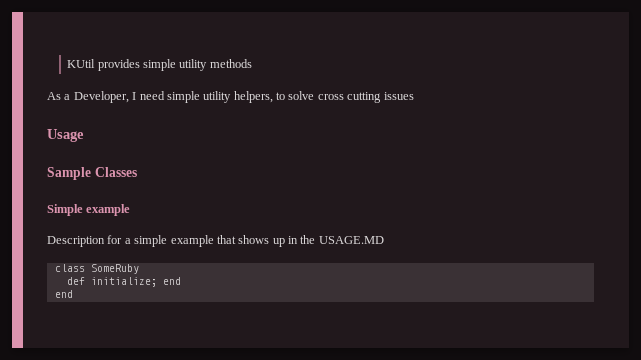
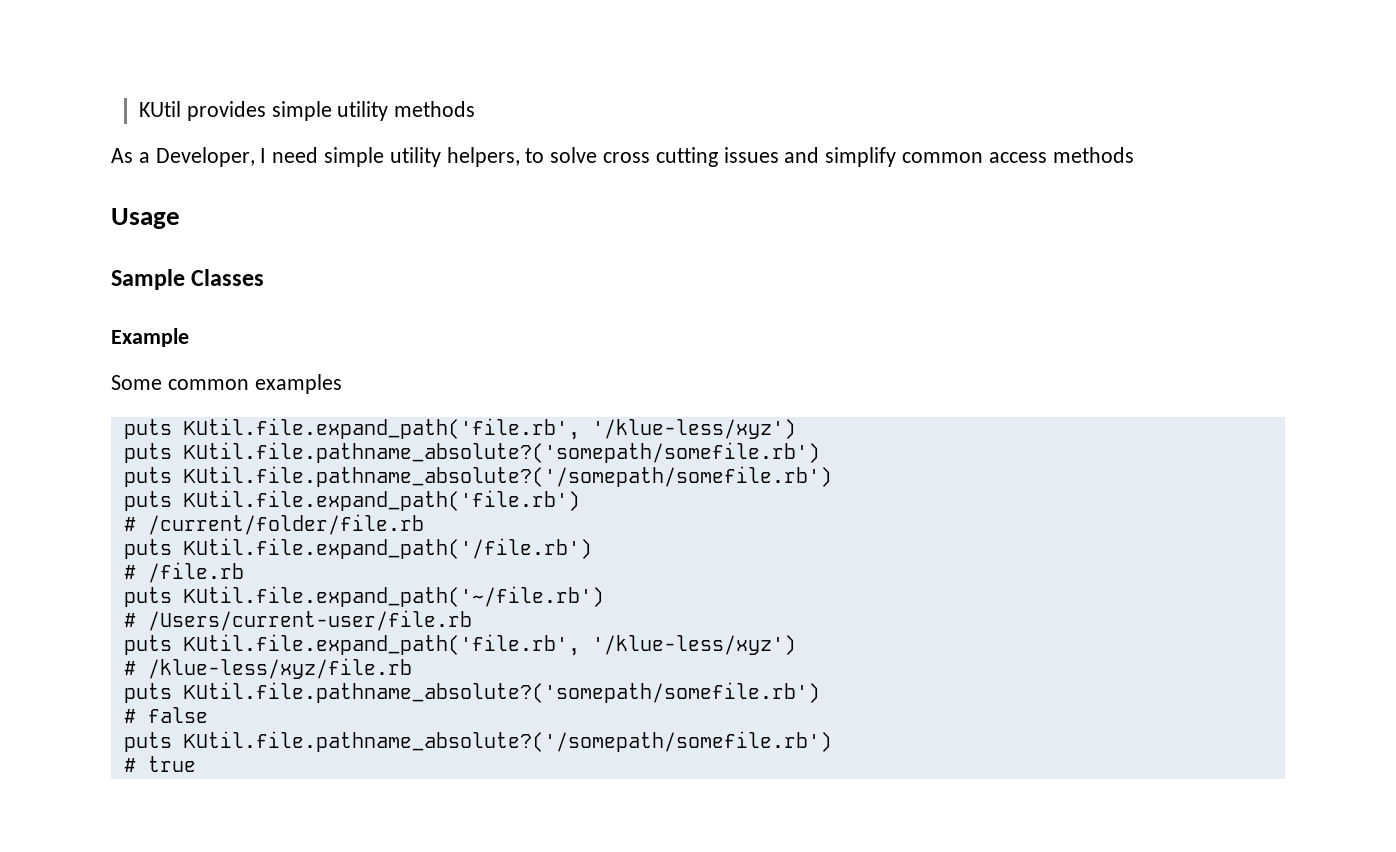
[47,129,84,142] [47,167,137,180] [47,204,131,216] [47,235,384,247] [54,264,139,274] [66,277,181,287] [54,290,73,298] // Usage // Sample Classes // Simple example // Description for a simple example that shows up in the USAGE.MD // class SomeRuby // def initialize; end // end -> [784,147,1134,167] [111,208,180,229] [111,269,265,290] [111,328,189,347] [111,374,342,394] [123,418,796,440] [123,442,820,463] [123,466,832,487] [123,490,580,511] [123,514,424,535] [123,538,592,559] [123,562,244,583] [123,586,604,607] [123,610,472,631] [123,634,796,656] [123,658,412,679] [123,682,820,703] [123,707,208,723] [123,731,832,752] [123,756,196,772] and simplify common access methods // Usage // Sample Classes // Example // Some common examples // puts KUtil.file.expand_path('file.rb', '/klue-less/xyz') // puts KUtil.file.pathname_absolute?('somepath/somefile.rb') // puts KUtil.file.pathname_absolute?('/somepath/somefile.rb') // puts KUtil.file.expand_path('file.rb') // # /current/folder/file.rb // puts KUtil.file.expand_path('/file.rb') // # /file.rb // puts KUtil.file.expand_path('~/file.rb') // # /Users/current-user/file.rb // puts KUtil.file.expand_path('file.rb', '/klue-less/xyz') // # /klue-less/xyz/file.rb // puts KUtil.file.pathname_absolute?('somepath/somefile.rb') // # false // puts KUtil.file.pathname_absolute?('/somepath/somefile.rb') // # true

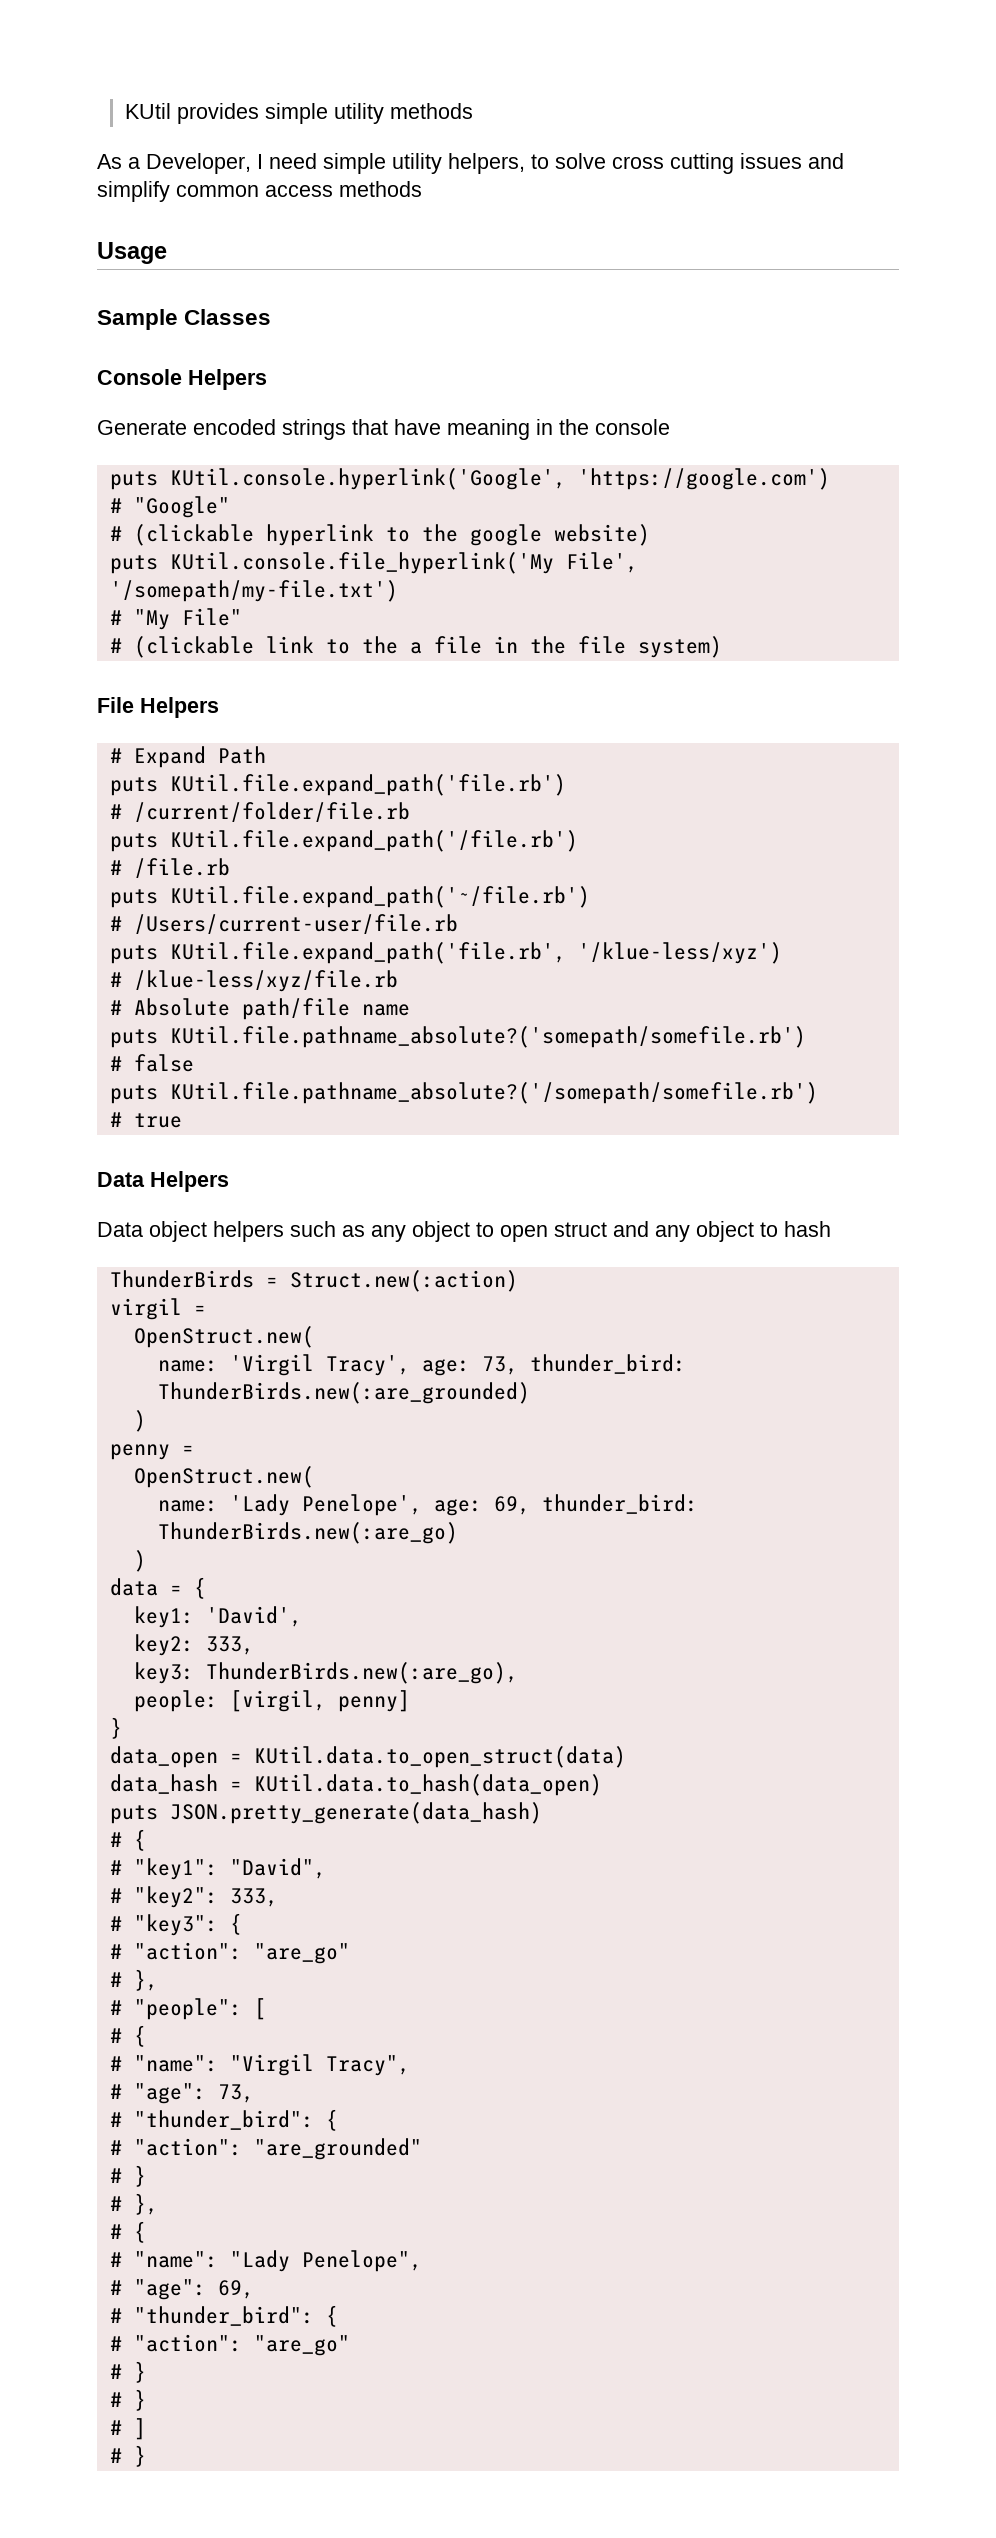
[111,328,189,347] [111,374,342,394] [123,418,796,440] [123,442,820,463] [123,466,832,487] Example // Some common examples // puts KUtil.file.expand_path('file.rb', '/klue-less/xyz') // puts KUtil.file.pathname_absolute?('somepath/somefile.rb') // puts KUtil.file.pathname_absolute?('/somepath/somefile.rb') -> [97,369,267,390] [97,419,670,440] [109,468,830,490] [109,496,230,518] [109,524,650,546] [109,552,638,574] [109,580,398,602] [109,608,242,630] [109,636,722,658] [97,697,219,718] [109,746,266,768] Console Helpers // Generate encoded strings that have meaning in the console // puts KUtil.console.hyperlink('Google', 'https://google.com') // # "Google" // # (clickable hyperlink to the google website) // puts KUtil.console.file_hyperlink('My File', '/somepath/my-file.txt') // # "My File" // # (clickable link to the a file in the file system) // File Helpers // # Expand Path
(412, 668) none -> [109,998,410,1020] // # Absolute path/file name
(196, 764) none -> [97,1171,229,1192] [97,1221,831,1242] [109,1270,518,1292] [109,1298,206,1320] [133,1326,314,1348] [157,1354,686,1376] [157,1382,530,1404] [133,1410,146,1432] [109,1444,194,1460] [133,1466,314,1488] [157,1494,698,1516] [157,1522,458,1544] [133,1550,146,1572] [109,1577,206,1599] [133,1606,302,1628] [133,1634,254,1656] [133,1662,518,1684] [133,1690,410,1712] [109,1717,122,1739] [109,1746,626,1768] [109,1774,602,1796] [109,1802,542,1824] [109,1829,146,1851] [109,1858,326,1880] [109,1886,278,1908] [109,1913,242,1936] [109,1942,350,1964] [109,1969,158,1991] [109,1998,266,2020] [109,2025,146,2047] [109,2054,410,2076] [109,2083,254,2104] [109,2109,338,2131] [109,2138,422,2160] [109,2165,146,2187] [109,2193,158,2215] [109,2221,146,2243] [109,2250,422,2272] [109,2279,254,2300] [109,2305,338,2327] [109,2334,350,2356] [109,2361,146,2383] [109,2389,146,2411] [109,2418,146,2440] [109,2445,146,2467] // Data Helpers // Data object helpers such as any object to open struct and any object to hash // ThunderBirds = Struct.new(:action) // virgil = // OpenStruct.new( // name: 'Virgil Tracy', age: 73, thunder_bird: ThunderBirds.new(:are_grounded) // ) // penny = // OpenStruct.new( // name: 'Lady Penelope', age: 69, thunder_bird: ThunderBirds.new(:are_go) // ) // data = { // key1: 'David', // key2: 333, // key3: ThunderBirds.new(:are_go), // people: [virgil, penny] // } // data_open = KUtil.data.to_open_struct(data) // data_hash = KUtil.data.to_hash(data_open) // puts JSON.pretty_generate(data_hash) // # { // # "key1": "David", // # "key2": 333, // # "key3": { // # "action": "are_go" // # }, // # "people": [ // # { // # "name": "Virgil Tracy", // # "age": 73, // # "thunder_bird": { // # "action": "are_grounded" // # } // # }, // # { // # "name": "Lady Penelope", // # "age": 69, // # "thunder_bird": { // # "action": "are_go" // # } // # } // # ] // # }

